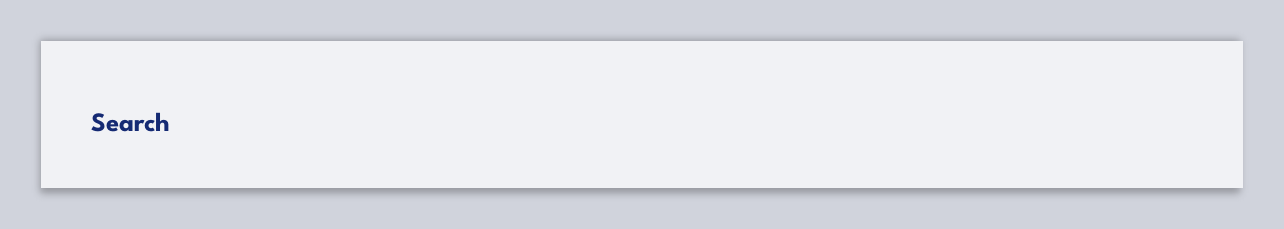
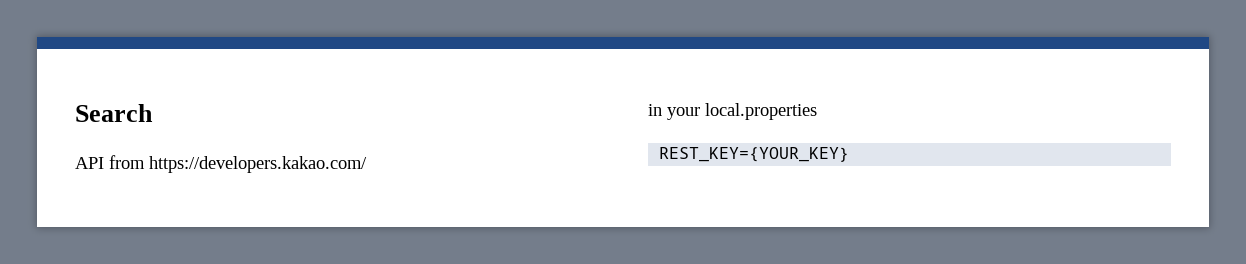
(170, 122) none -> [75,155,367,173] [648,103,817,120] [659,147,850,162] // API from https://developers.kakao.com/ // in your local.properties // REST_KEY={YOUR_KEY}

